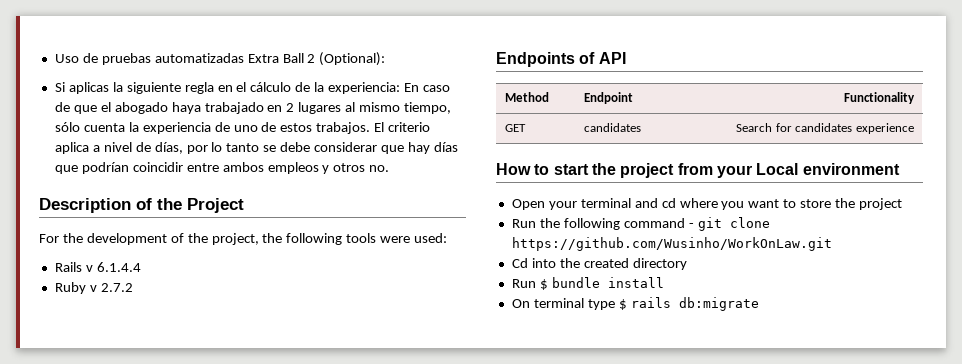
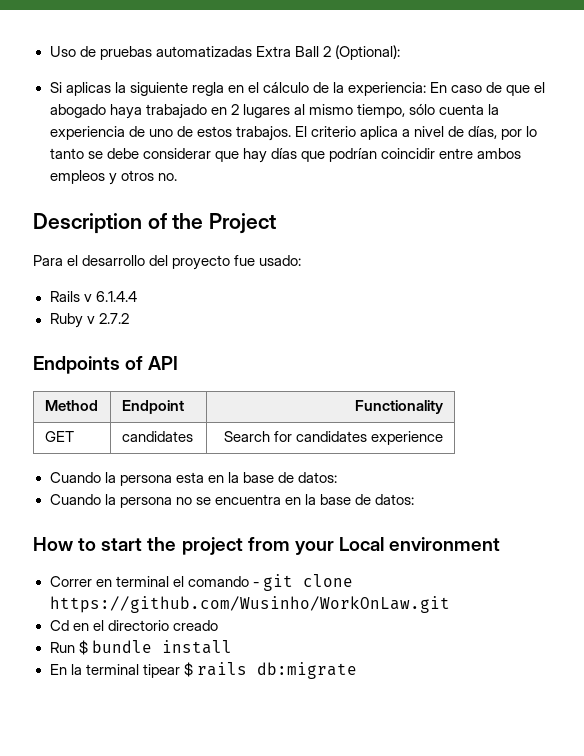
[39,233,448,245] For the development of the project, the following tools were used: -> [33,255,302,270] Para el desarrollo del proyecto fue usado:
(914, 128) none -> [49,472,337,486] [49,494,415,508] // Cuando la persona esta en la base de datos: // Cuando la persona no se encuentra en la base de datos:
[511,198,903,210] [511,218,685,230] Open your terminal and cd where you want to store the project // Run the following command -> [49,576,249,587] Correr en terminal el comando
[531,258,687,270] into the created directory -> [72,620,218,631] en el directorio creado
[511,298,615,310] On terminal type -> [49,664,180,678] En la terminal tipear

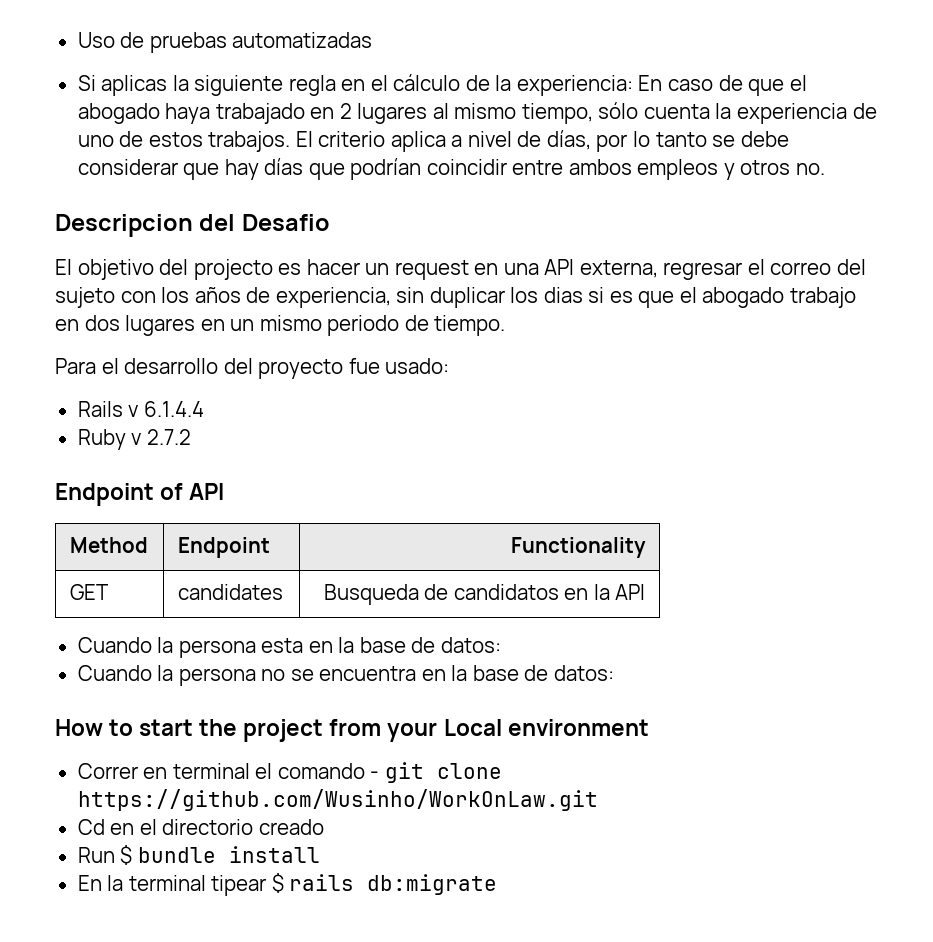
[255,45,400,60] Extra Ball 2 (Optional): -> (373, 40) none
[33,213,277,234] Description of the Project -> [55,214,330,237] [55,259,867,280] [55,287,857,308] [55,315,506,336] Descripcion del Desafio // El objetivo del projecto es hacer un request en una API externa, regresar el correo del sujeto con los años de experiencia, sin duplicar los dias si es que el abogado trabajo en dos lugares en un mismo periodo de tiempo.
[33,356,120,374] Endpoints -> [55,483,154,506] Endpoint
[223,431,444,445] Search for candidates experience -> [323,584,646,605] Busqueda de candidatos en la API

